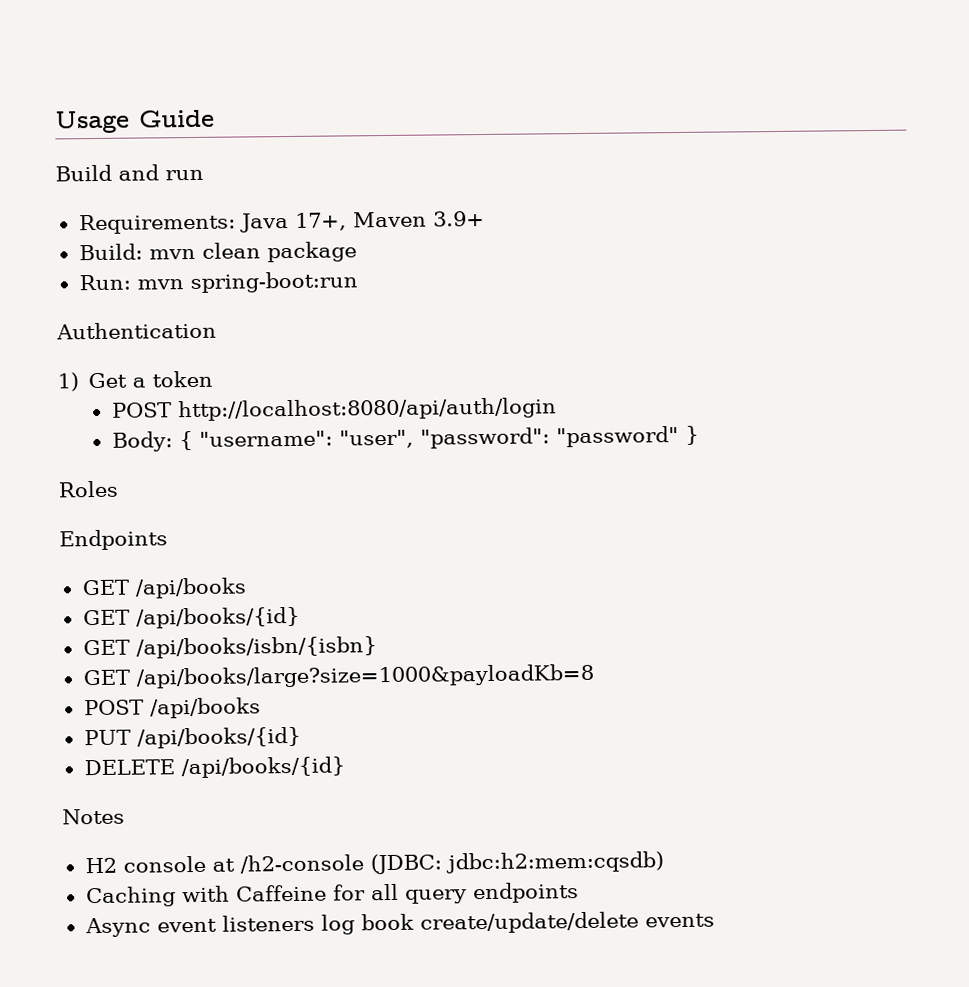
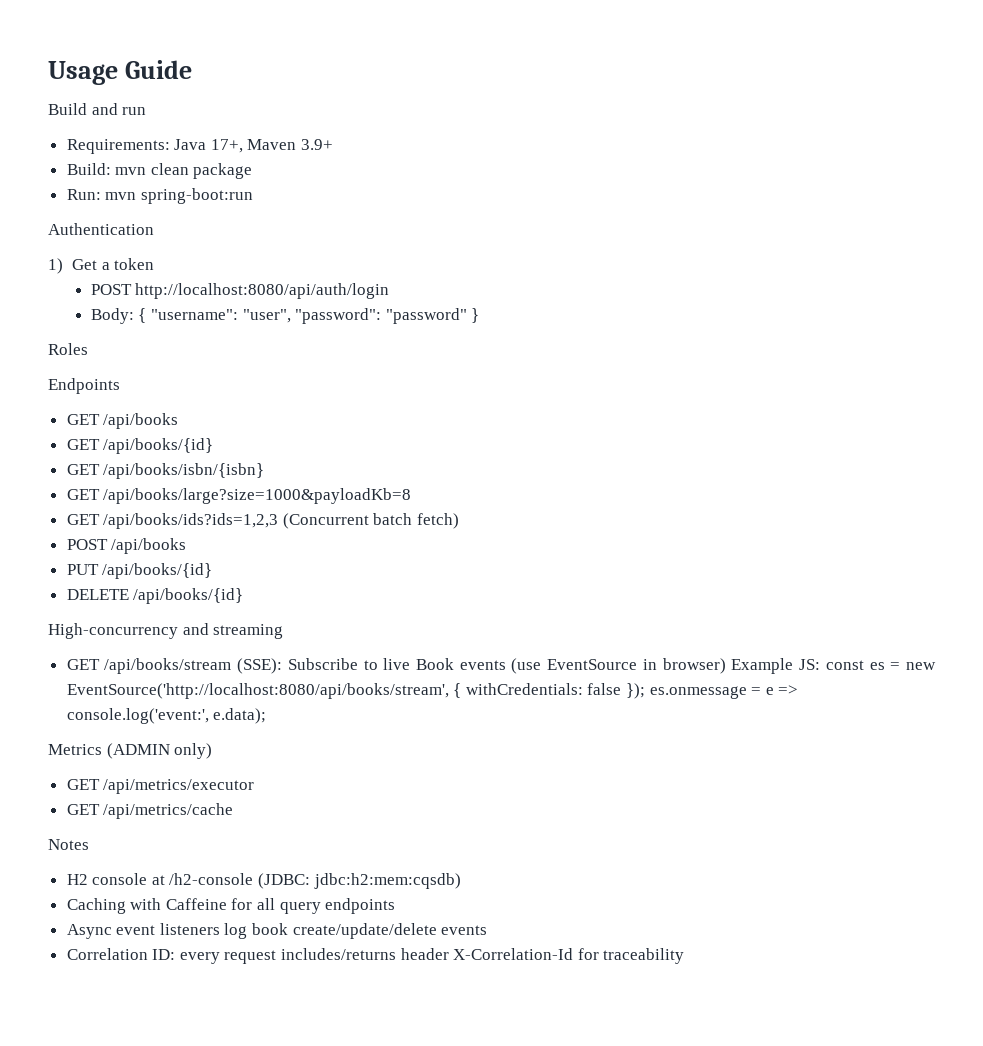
(594, 676) none -> [66,513,460,529] // GET /api/books/ids?ids=1,2,3 (Concurrent batch fetch)
(345, 767) none -> [48,623,284,639] [66,658,936,674] [66,683,799,699] [66,708,267,724] [48,743,213,759] [66,779,255,794] [66,803,234,819] // High-concurrency and streaming // GET /api/books/stream (SSE): Subscribe to live Book events (use EventSource in browser) Example JS: const es = new EventSource('http://localhost:8080/api/books/stream', { withCredentials: false }); es.onmessage = e => console.log('event:', e.data); // Metrics (ADMIN only) // GET /api/metrics/executor // GET /api/metrics/cache
(715, 920) none -> [66,948,685,964] // Correlation ID: every request includes/returns header X-Correlation-Id for traceability

